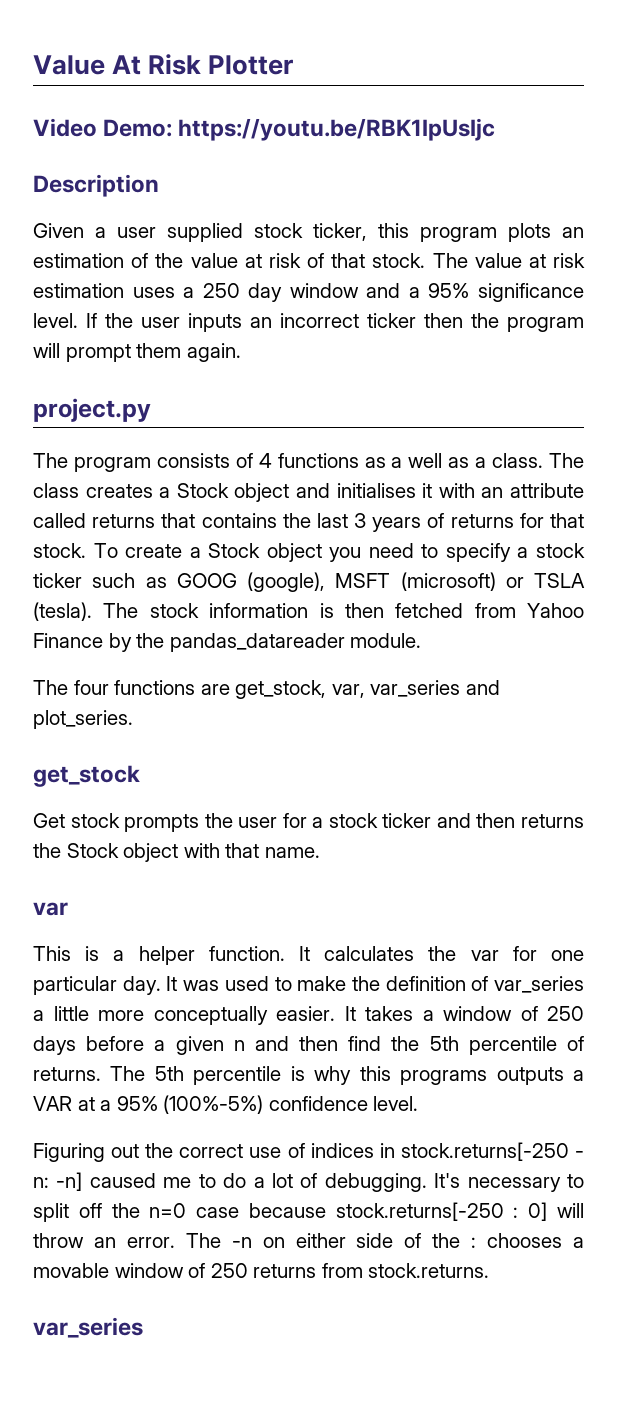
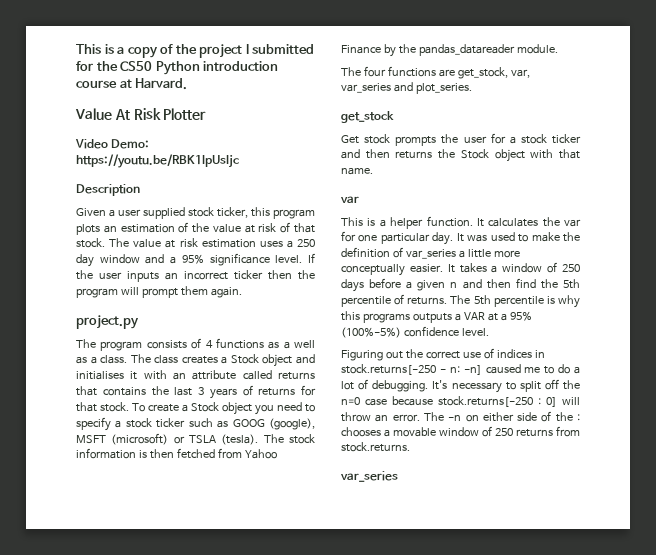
(33, 65) none -> [76,44,315,58] [76,61,279,75] [76,78,188,90] This is a copy of the project I submitted for the CS50 Python introduction course at Harvard. //

